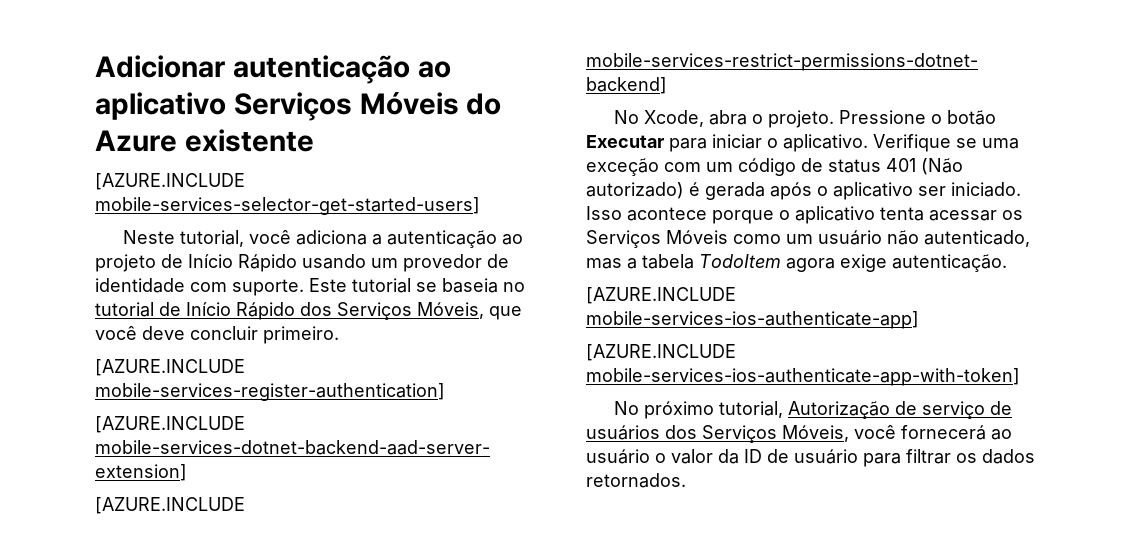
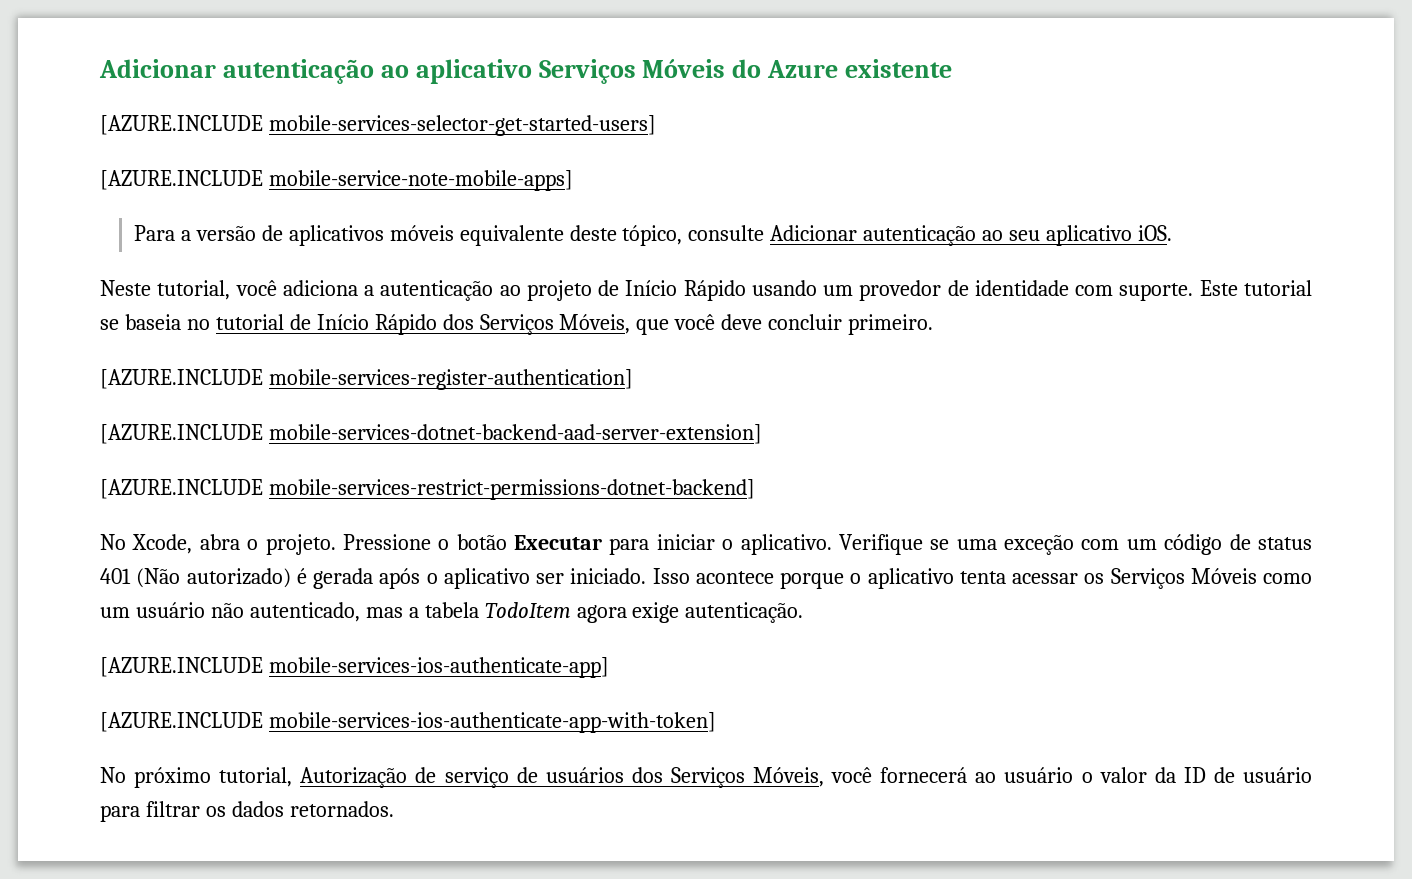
(480, 206) none -> [100,170,573,191] [133,225,1173,246] // [AZURE.INCLUDE mobile-service-note-mobile-apps] // Para a versão de aplicativos móveis equivalente deste tópico, consulte Adicionar autenticação ao seu aplicativo iOS.

